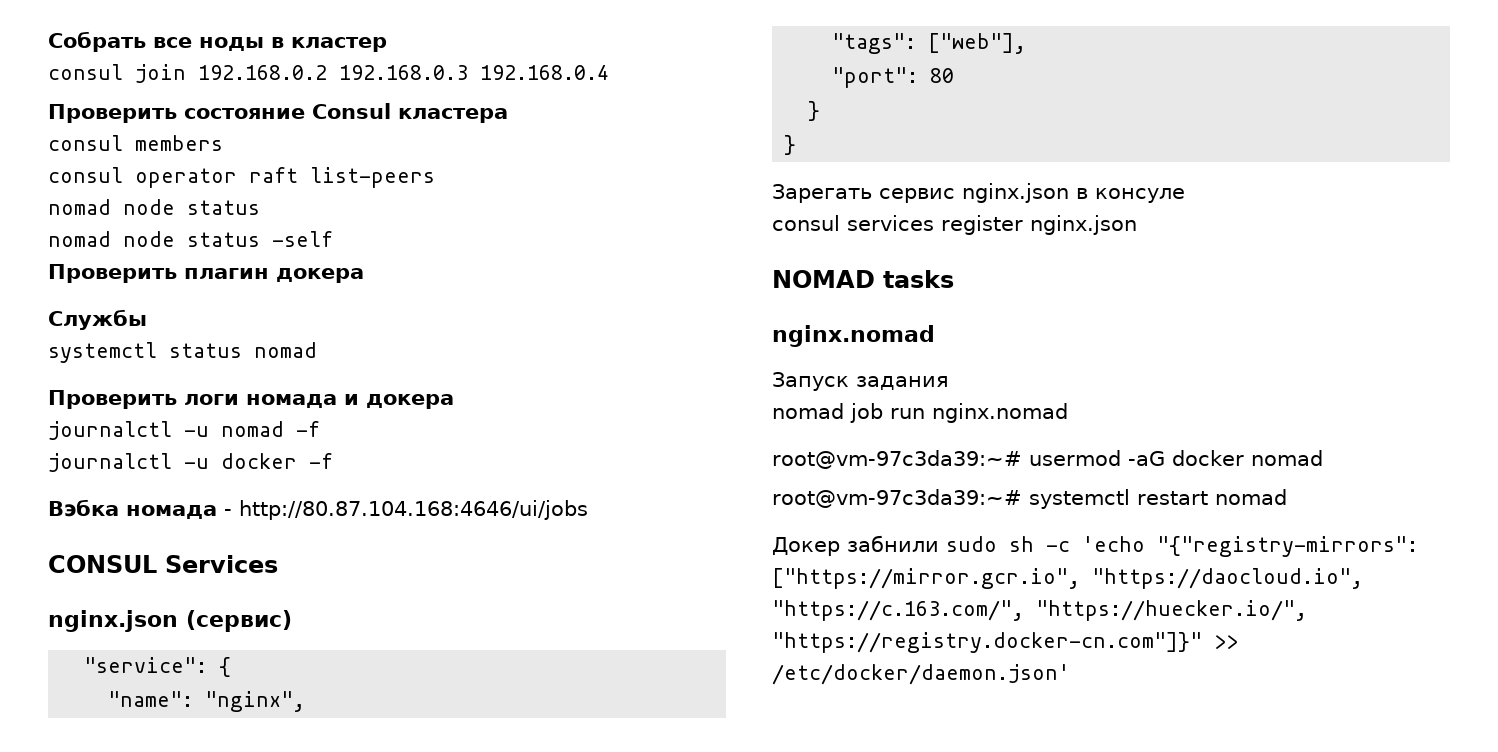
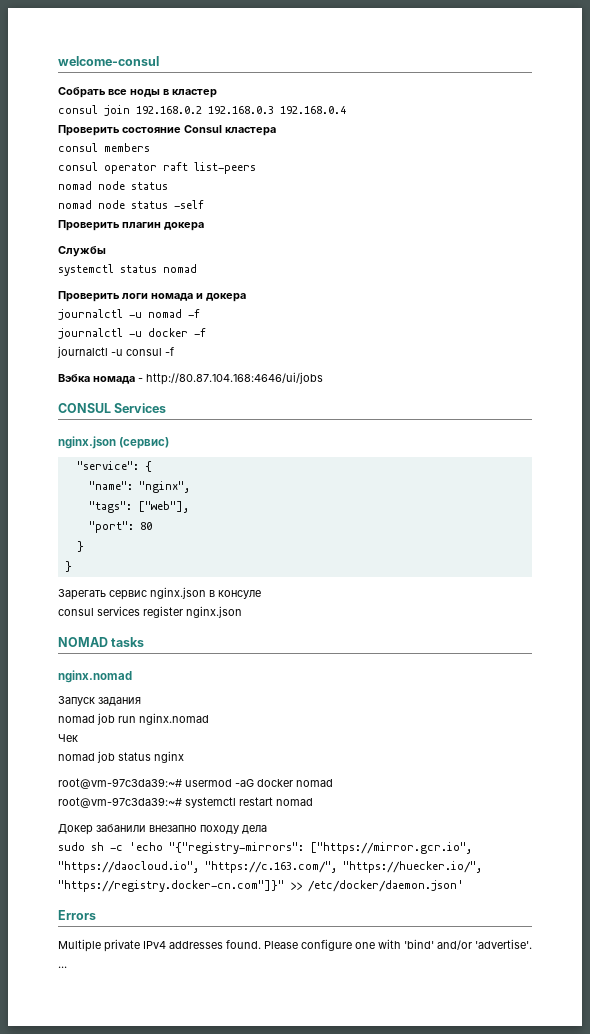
(48, 41) none -> [58,56,159,66] welcome-consul //
(333, 461) none -> [57,346,174,358] // journalctl -u consul -f
(1068, 413) none -> [58,734,78,742] [58,751,184,763] // Чек // nomad job status nginx
[847,535,939,552] забнили -> [96,824,267,834] забанили внезапно походу дела //
(1070, 674) none -> [58,910,96,920] [58,939,532,952] [58,966,67,968] // Errors // Multiple private IPv4 addresses found. Please configure one with 'bind' and/or 'advertise'. ...

